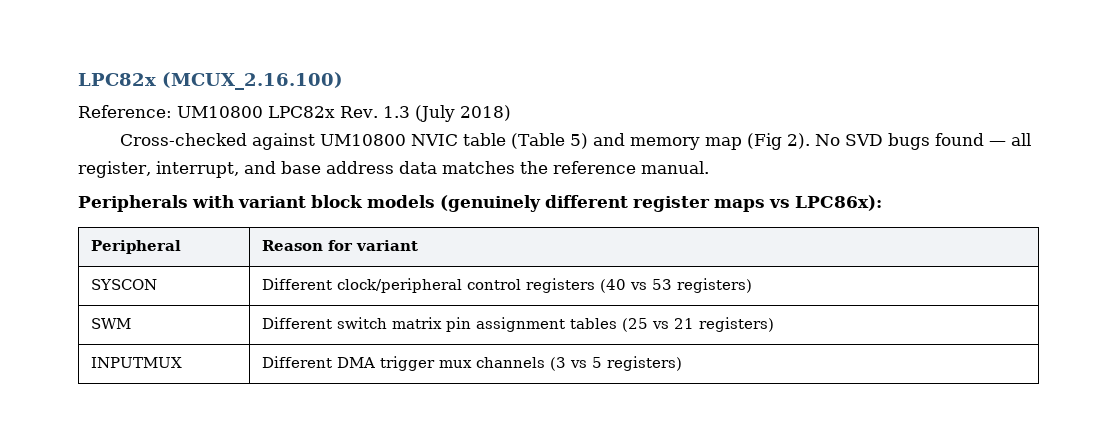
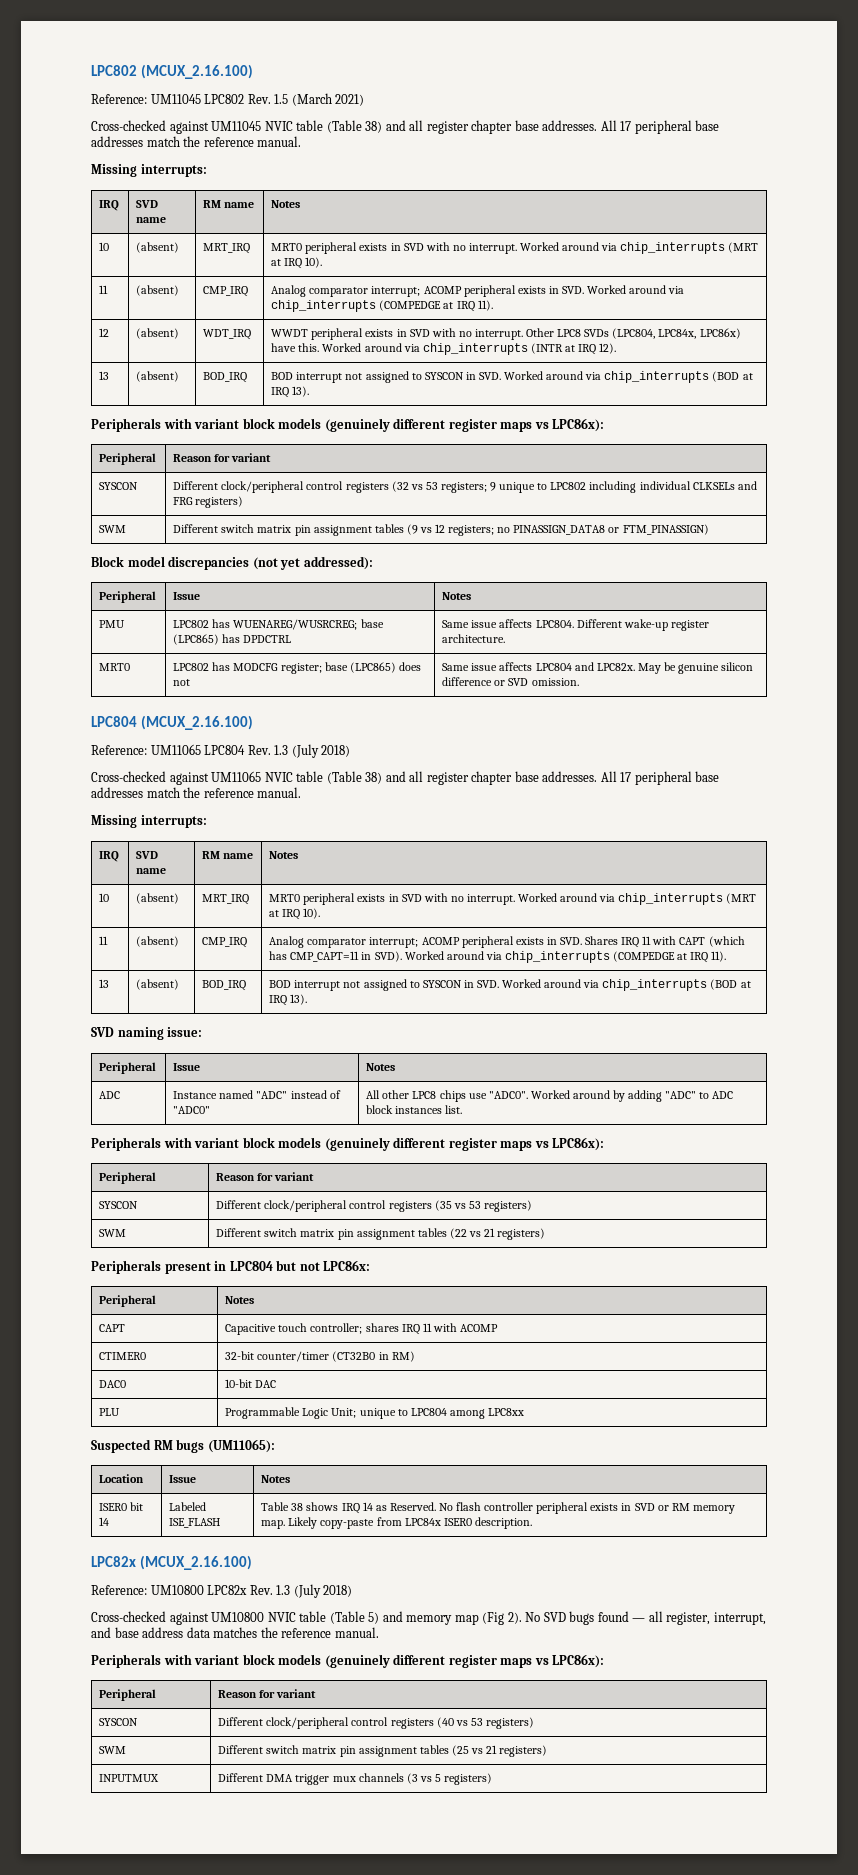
(78, 79) none -> [91,64,253,79] [91,93,365,106] [91,120,720,134] [91,136,302,147] [91,164,207,177] [99,200,120,211] [136,200,159,208] [136,217,167,223] [203,200,255,208] [271,200,301,208] [99,242,110,251] [136,242,180,253] [203,243,251,254] [271,242,759,254] [271,257,323,269] [99,285,109,294] [136,285,180,296] [203,286,249,297] [271,285,685,297] [271,300,493,312] [99,328,110,337] [136,328,180,339] [203,329,252,340] [271,328,741,340] [271,343,617,355] [99,371,110,380] [136,371,180,382] [203,372,248,383] [271,371,753,383] [271,386,310,398] [91,418,605,432] [99,453,157,465] [173,453,272,462] [99,482,139,490] [173,481,757,493] [173,496,244,508] [99,525,127,533] [173,524,709,536] [91,556,373,570] [99,591,157,603] [173,592,201,600] [442,592,472,600] [99,620,126,628] [173,619,384,630] [173,634,292,645] [442,619,709,631] [442,634,506,643] [99,663,131,671] [173,662,421,674] [173,679,191,686] [442,662,754,674] [442,677,579,686] [91,715,253,730] [91,744,351,758] [91,771,720,785] [91,787,302,798] [91,815,207,828] [99,851,120,862] [136,851,159,859] [136,868,167,874] [202,851,254,859] [269,851,299,859] [99,893,110,902] [136,893,180,904] [202,894,250,905] [269,893,757,905] [269,908,321,920] [99,936,109,945] [136,936,180,947] [202,937,248,948] [269,936,745,948] [269,951,727,963] [99,979,110,988] [136,979,180,990] [202,980,247,991] [269,979,751,991] [269,994,308,1006] [91,1027,203,1040] [99,1062,157,1074] [173,1063,201,1071] [366,1063,396,1071] [99,1091,121,1099] [173,1090,341,1099] [173,1106,211,1114] [366,1090,734,1102] [366,1105,463,1114] [91,1137,605,1151] [99,1172,157,1184] [216,1172,315,1181] [99,1201,139,1209] [216,1200,532,1212] [99,1229,127,1237] [216,1228,546,1240] [91,1260,371,1274] [99,1295,157,1307] [225,1296,255,1304] [99,1324,126,1332] [225,1323,498,1335] [99,1352,147,1360] [225,1351,415,1362] [99,1380,127,1388] [225,1379,277,1388] [99,1408,121,1416] [225,1407,524,1419] [91,1439,275,1453] [99,1474,145,1483] [169,1475,197,1483] [261,1475,291,1483] [99,1502,144,1511] [99,1517,110,1526] [169,1502,207,1511] [169,1518,221,1528] [261,1502,735,1514] [261,1517,532,1529] LPC802 (MCUX_2.16.100) // Reference: UM11045 LPC802 Rev. 1.5 (March 2021) // Cross-checked against UM11045 NVIC table (Table 38) and all register chapter base addresses. All 17 peripheral base addresses match the reference manual. // Missing interrupts: // IRQ | SVD name | RM name | Notes // 10 | (absent) | MRT_IRQ | MRT0 peripheral exists in SVD with no interrupt. Worked around via chip_interrupts (MRT at IRQ 10). // 11 | (absent) | CMP_IRQ | Analog comparator interrupt; ACOMP peripheral exists in SVD. Worked around via chip_interrupts (COMPEDGE at IRQ 11). // 12 | (absent) | WDT_IRQ | WWDT peripheral exists in SVD with no interrupt. Other LPC8 SVDs (LPC804, LPC84x, LPC86x) have this. Worked around via chip_interrupts (INTR at IRQ 12). // 13 | (absent) | BOD_IRQ | BOD interrupt not assigned to SYSCON in SVD. Worked around via chip_interrupts (BOD at IRQ 13). // Peripherals with variant block models (genuinely different register maps vs LPC86x): // Peripheral | Reason for variant // SYSCON | Different clock/peripheral control registers (32 vs 53 registers; 9 unique to LPC802 including individual CLKSELs and FRG registers) // SWM | Different switch matrix pin assignment tables (9 vs 12 registers; no PINASSIGN_DATA8 or FTM_PINASSIGN) // Block model discrepancies (not yet addressed): // Peripheral | Issue | Notes // PMU | LPC802 has WUENAREG/WUSRCREG; base (LPC865) has DPDCTRL | Same issue affects LPC804. Different wake-up register architecture. // MRT0 | LPC802 has MODCFG register; base (LPC865) does not | Same issue affects LPC804 and LPC82x. May be genuine silicon difference or SVD omission. // LPC804 (MCUX_2.16.100) // Reference: UM11065 LPC804 Rev. 1.3 (July 2018) // Cross-checked against UM11065 NVIC table (Table 38) and all register chapter base addresses. All 17 peripheral base addresses match the reference manual. // Missing interrupts: // IRQ | SVD name | RM name | Notes // 10 | (absent) | MRT_IRQ | MRT0 peripheral exists in SVD with no interrupt. Worked around via chip_interrupts (MRT at IRQ 10). // 11 | (absent) | CMP_IRQ | Analog comparator interrupt; ACOMP peripheral exists in SVD. Shares IRQ 11 with CAPT (which has CMP_CAPT=11 in SVD). Worked around via chip_interrupts (COMPEDGE at IRQ 11). // 13 | (absent) | BOD_IRQ | BOD interrupt not assigned to SYSCON in SVD. Worked around via chip_interrupts (BOD at IRQ 13). // SVD naming issue: // Peripheral | Issue | Notes // ADC | Instance named "ADC" instead of "ADC0" | All other LPC8 chips use "ADC0". Worked around by adding "ADC" to ADC block instances list. // Peripherals with variant block models (genuinely different register maps vs LPC86x): // Peripheral | Reason for variant // SYSCON | Different clock/peripheral control registers (35 vs 53 registers) // SWM | Different switch matrix pin assignment tables (22 vs 21 registers) // Peripherals present in LPC804 but not LPC86x: // Peripheral | Notes // CAPT | Capacitive touch controller; shares IRQ 11 with ACOMP // CTIMER0 | 32-bit counter/timer (CT32B0 in RM) // DAC0 | 10-bit DAC // PLU | Programmable Logic Unit; unique to LPC804 among LPC8xx // Suspected RM bugs (UM11065): // Location | Issue | Notes // ISER0 bit 14 | Labeled ISE_FLASH | Table 38 shows IRQ 14 as Reserved. No flash controller peripheral exists in SVD or RM memory map. Likely copy-paste from LPC84x ISER0 description. //

